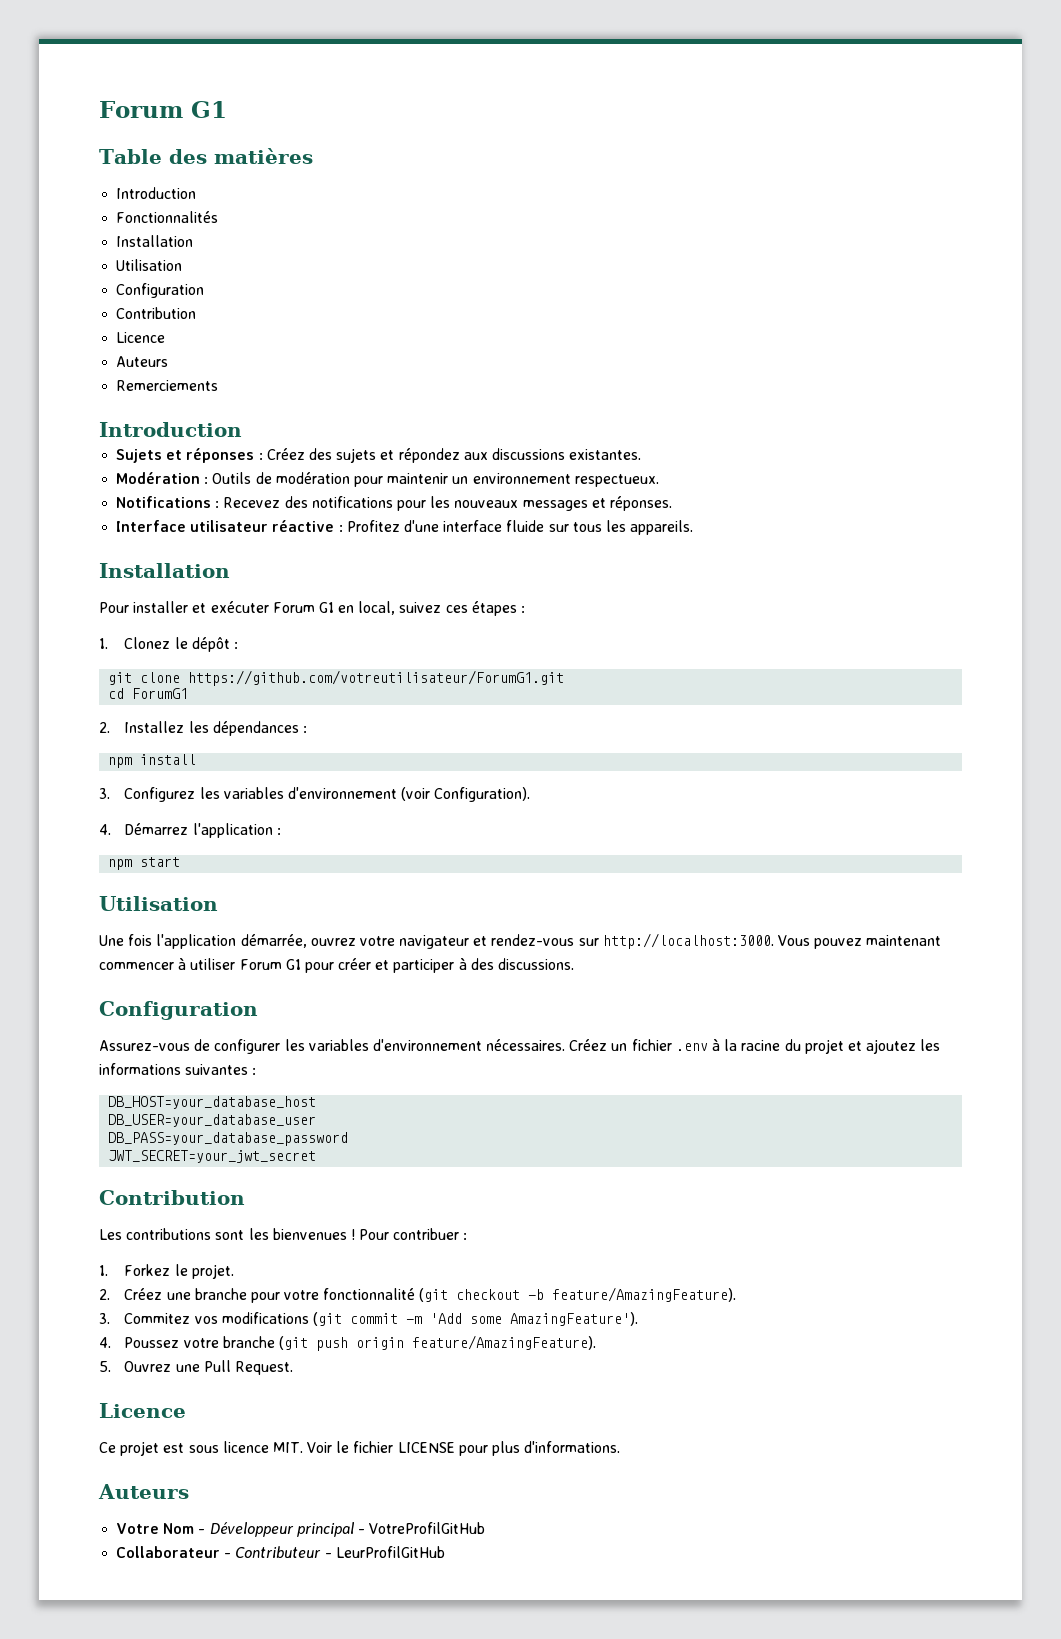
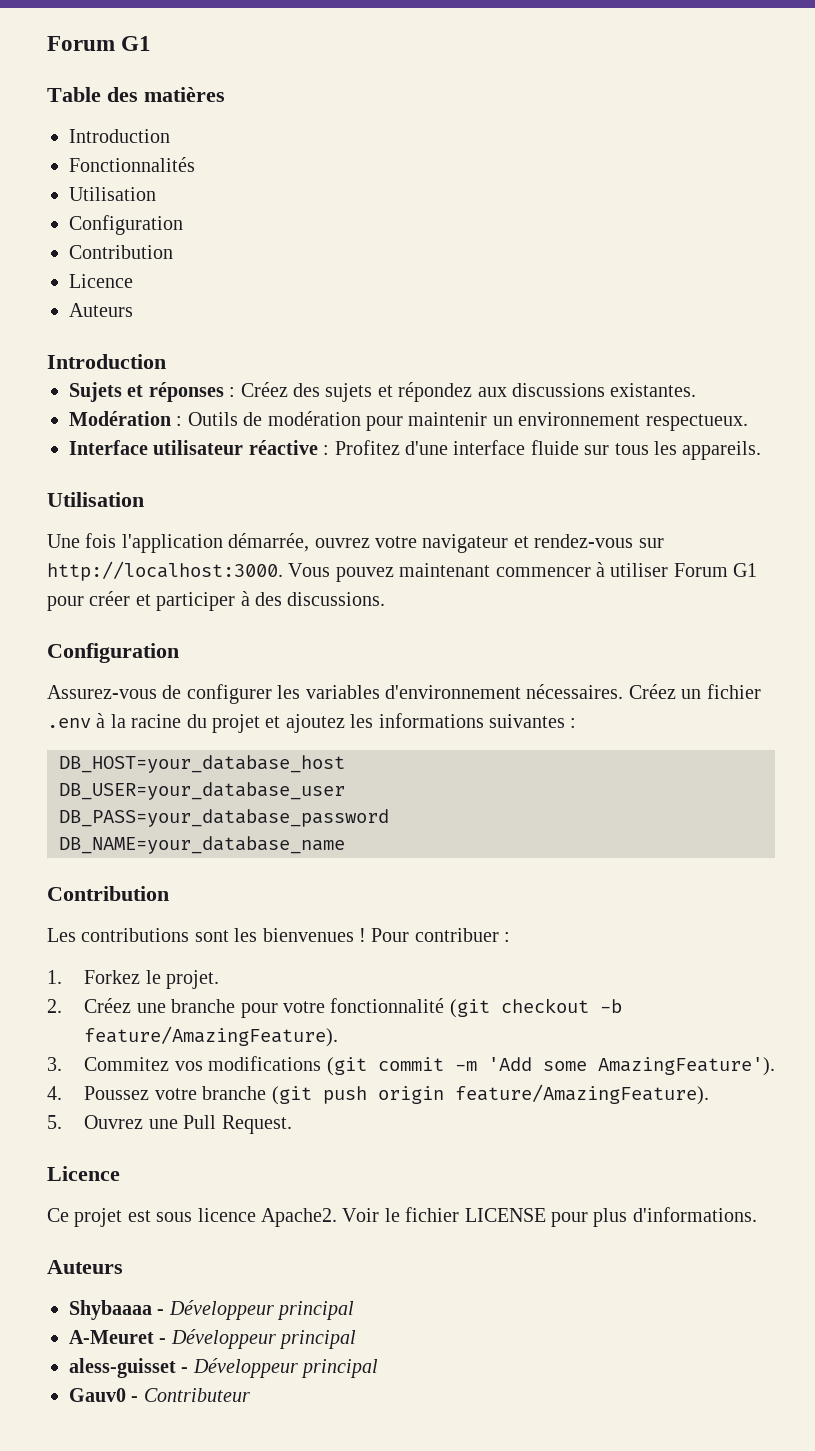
[116,235,194,247] // Installation -> (195, 164) none
[116,380,219,391] // Remerciements -> (133, 310) none
[116,496,672,511] // Notifications : Recevez des notifications pour les nouveaux messages et réponses. -> (748, 422) none
[99,563,230,578] [99,601,526,616] [99,637,238,652] [108,670,565,686] [108,688,189,699] [99,721,307,736] [108,754,197,768] [99,787,531,802] [99,823,281,838] [108,857,181,870] // Installation // Pour installer et exécuter Forum G1 en local, suivez ces étapes : // 1. Clonez le dépôt : // git clone https://github.com/votreutilisateur/ForumG1.git // cd ForumG1 // 2. Installez les dépendances : // npm install // 3. Configurez les variables d'environnement (voir Configuration). // 4. Démarrez l'application : // npm start -> (762, 450) none
[108,1150,317,1163] JWT_SECRET=your_jwt_secret -> [59,836,345,854] DB_NAME=your_database_name
[272,1442,303,1453] MIT. -> [261,1208,337,1227] Apache2.
[116,1522,486,1537] [116,1546,445,1558] Votre Nom - Développeur principal - VotreProfilGitHub // Collaborateur - Contributeur - LeurProfilGitHub -> [69,1300,355,1320] [69,1329,357,1349] [69,1358,379,1378] [69,1388,250,1402] Shybaaaa - Développeur principal // A-Meuret - Développeur principal // aless-guisset - Développeur principal // Gauv0 - Contributeur

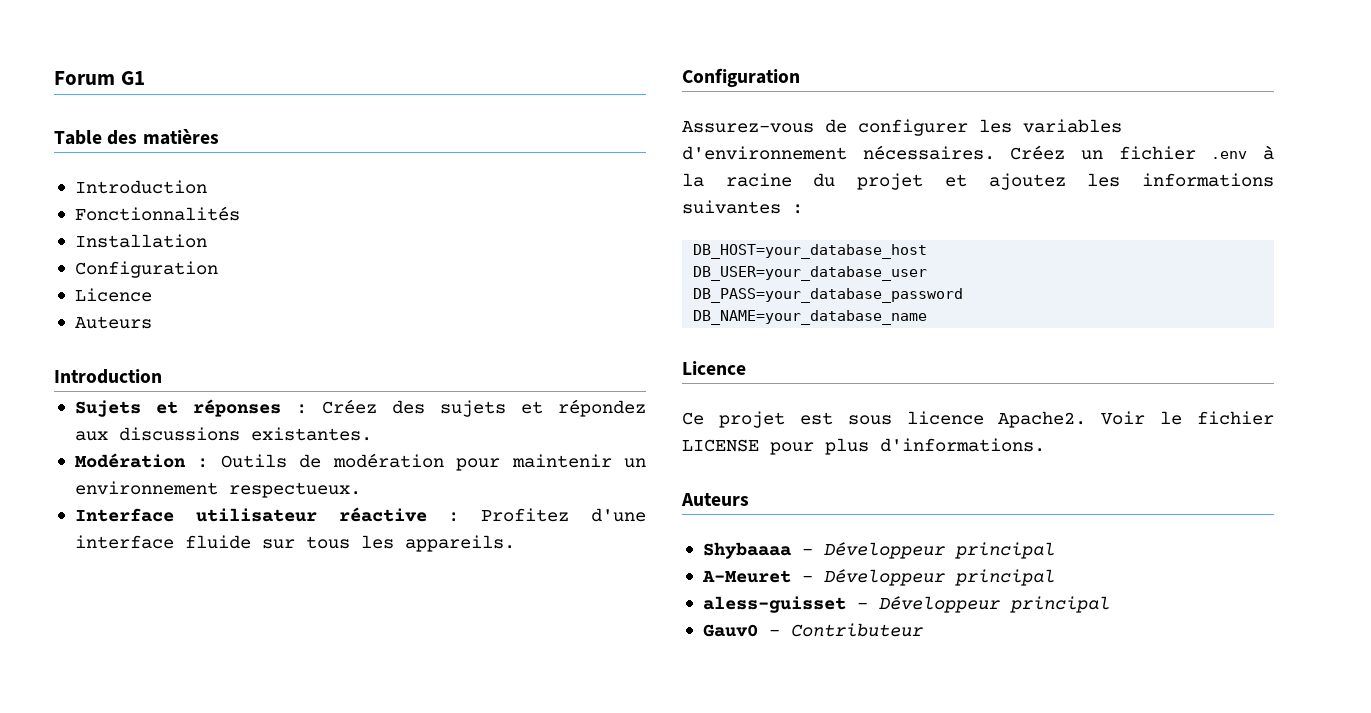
[69,187,156,201] [69,215,183,235] [69,245,173,259] Utilisation // Configuration // Contribution -> [74,234,207,248] [74,261,218,278] Installation // Configuration
[47,492,144,507] [47,533,664,553] [47,561,758,582] [47,591,386,611] // Utilisation // Une fois l'application démarrée, ouvrez votre navigateur et rendez-vous sur http://localhost:3000. Vous pouvez maintenant commencer à utiliser Forum G1 pour créer et participer à des discussions. -> (515, 543) none
[47,886,169,901] [47,928,511,942] [47,970,220,989] [47,998,622,1018] [84,1026,339,1047] [47,1056,775,1076] [47,1084,709,1105] [47,1115,292,1134] // Contribution // Les contributions sont les bienvenues ! Pour contribuer : // 1. Forkez le projet. // 2. Créez une branche pour votre fonctionnalité (git checkout -b feature/AmazingFeature). // 3. Commitez vos modifications (git commit -m 'Add some AmazingFeature'). // 4. Poussez votre branche (git push origin feature/AmazingFeature). // 5. Ouvrez une Pull Request. -> (928, 317) none

